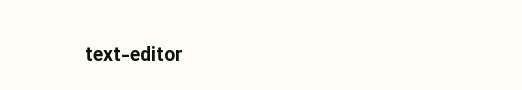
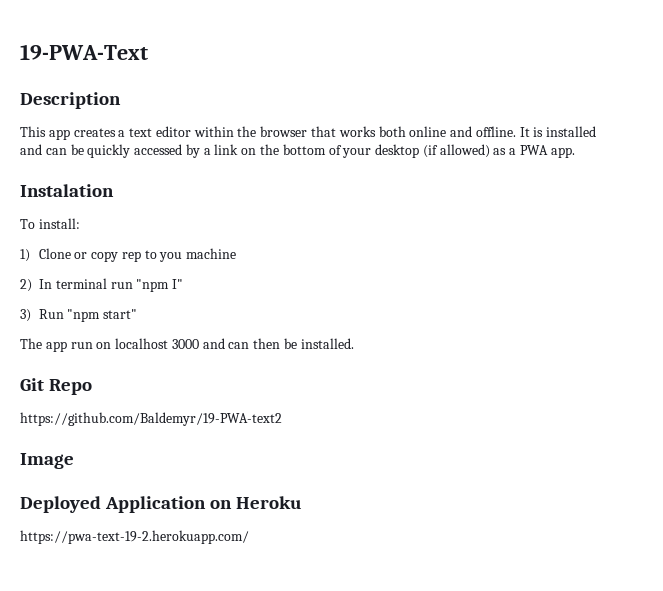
[85,46,183,61] text-editor -> [20,44,148,60] [20,92,121,109] [20,126,597,140] [20,144,575,158] [20,184,114,197] [20,218,80,229] [20,248,237,262] [20,278,184,292] [20,309,138,322] [20,338,354,352] [20,378,93,395] [20,412,282,426] [20,453,74,469] [20,496,303,513] [20,530,249,544] 19-PWA-Text // Description // This app creates a text editor within the browser that works both online and offline. It is installed and can be quickly accessed by a link on the bottom of your desktop (if allowed) as a PWA app. // Instalation // To install: // 1) Clone or copy rep to you machine // 2) In terminal run "npm I" // 3) Run "npm start" // The app run on localhost 3000 and can then be installed. // Git Repo // https://github.com/Baldemyr/19-PWA-text2 // Image // Deployed Application on Heroku // https://pwa-text-19-2.herokuapp.com/

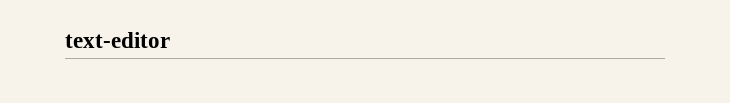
[20,44,148,60] [20,92,121,109] [20,126,597,140] [20,144,575,158] [20,184,114,197] [20,218,80,229] [20,248,237,262] [20,278,184,292] [20,309,138,322] [20,338,354,352] [20,378,93,395] [20,412,282,426] [20,453,74,469] [20,496,303,513] [20,530,249,544] 19-PWA-Text // Description // This app creates a text editor within the browser that works both online and offline. It is installed and can be quickly accessed by a link on the bottom of your desktop (if allowed) as a PWA app. // Instalation // To install: // 1) Clone or copy rep to you machine // 2) In terminal run "npm I" // 3) Run "npm start" // The app run on localhost 3000 and can then be installed. // Git Repo // https://github.com/Baldemyr/19-PWA-text2 // Image // Deployed Application on Heroku // https://pwa-text-19-2.herokuapp.com/ -> [65,32,170,48] text-editor

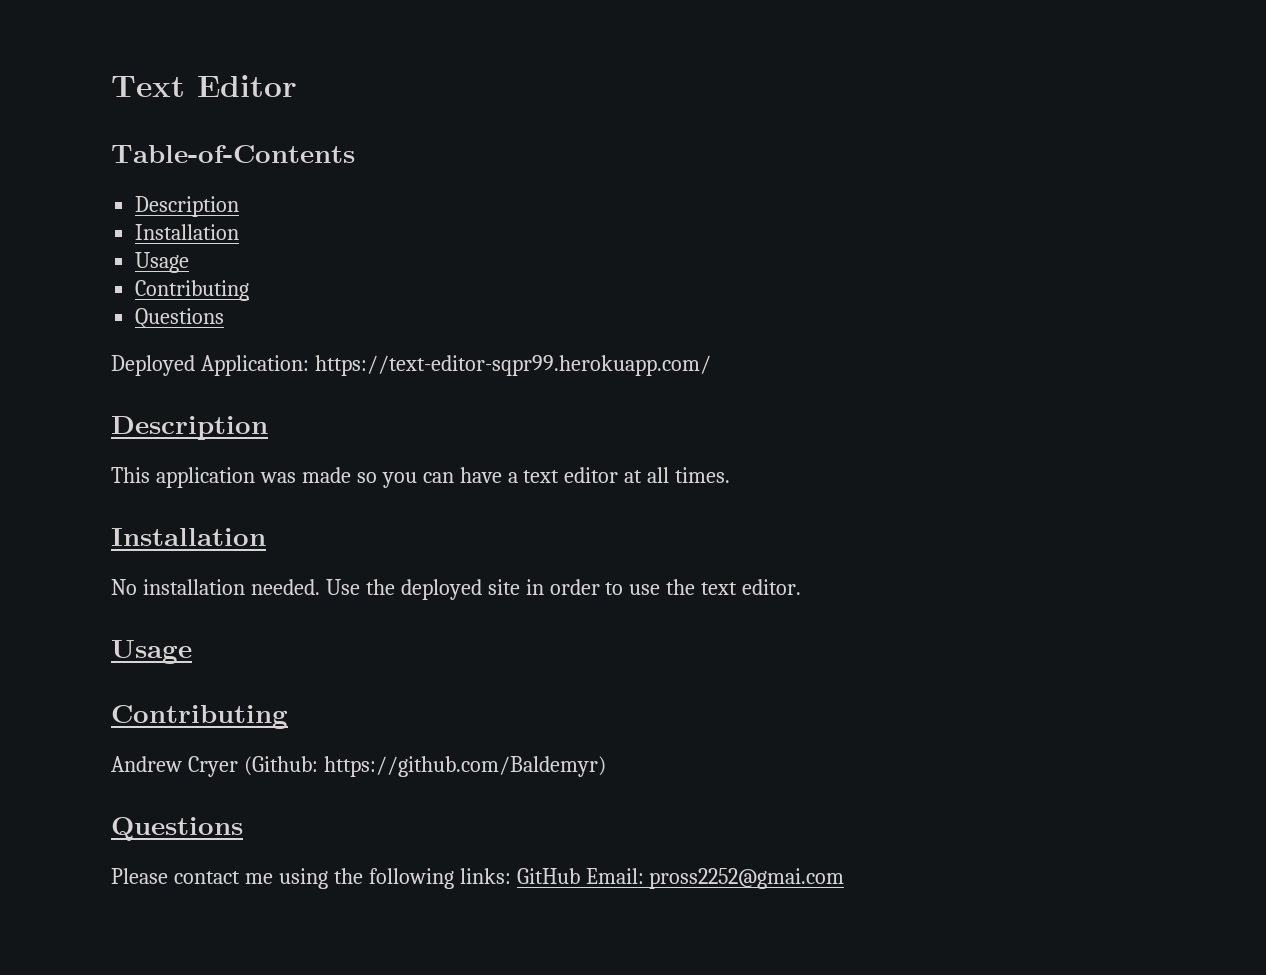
[65,32,170,48] text-editor -> [111,75,297,97] [111,145,355,163] [135,196,240,217] [135,224,240,240] [135,252,190,273] [135,280,250,301] [135,308,225,328] [111,355,711,376] [111,416,268,440] [111,467,731,488] [111,528,266,546] [111,579,802,600] [111,640,192,664] [111,705,288,729] [111,756,606,777] [111,817,243,841] [111,868,845,889] Text Editor // Table-of-Contents // Description // Installation // Usage // Contributing // Questions // Deployed Application: https://text-editor-sqpr99.herokuapp.com/ // Description // This application was made so you can have a text editor at all times. // Installation // No installation needed. Use the deployed site in order to use the text editor. // Usage // Contributing // Andrew Cryer (Github: https://github.com/Baldemyr) // Questions // Please contact me using the following links: GitHub Email: pross2252@gmai.com

